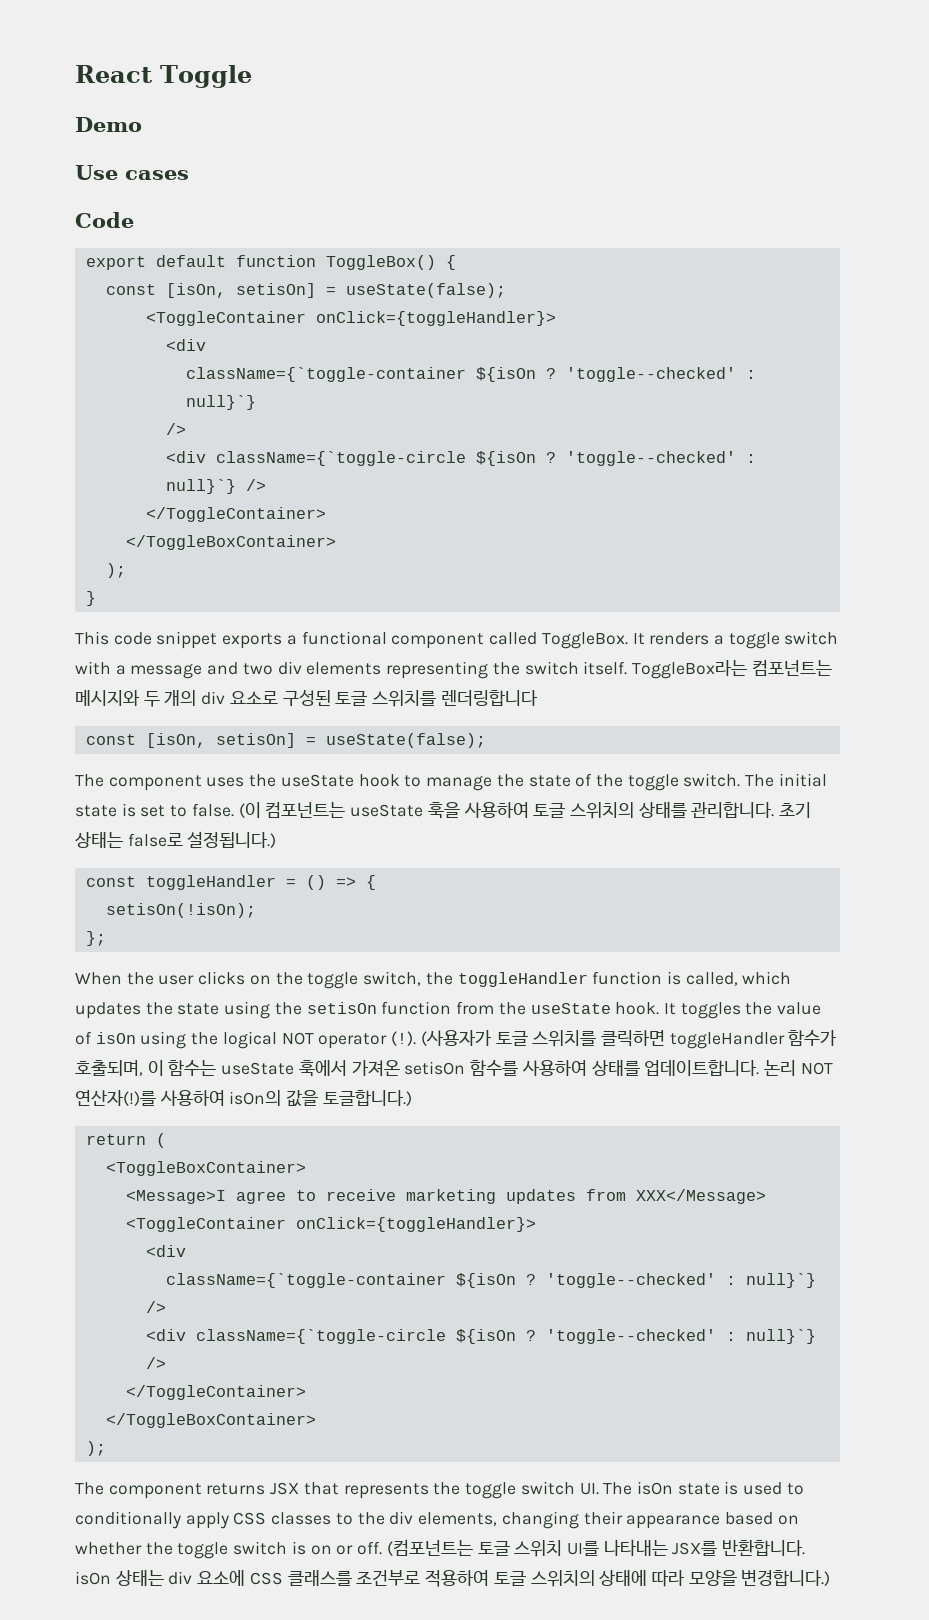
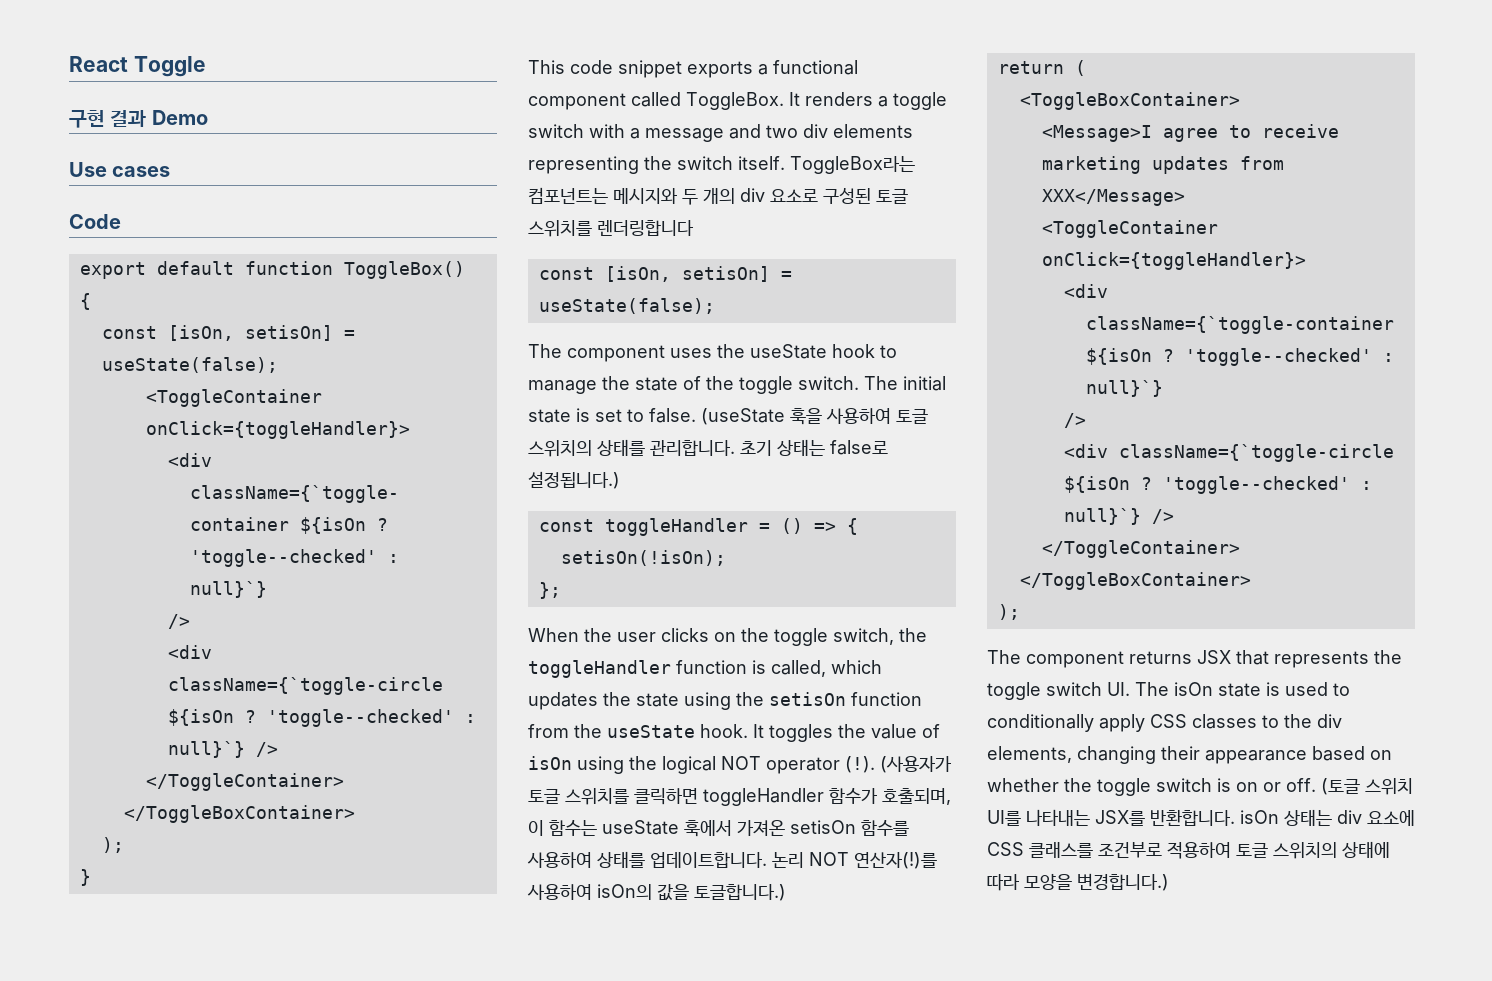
(252, 76) none -> [69,110,147,128] 구현 결과
[238,801,424,818] (이 컴포넌트는 useState -> [701,408,785,425] (useState
[386,1539,510,1556] (컴포넌트는 토글 -> [1321,778,1360,795] (토글

